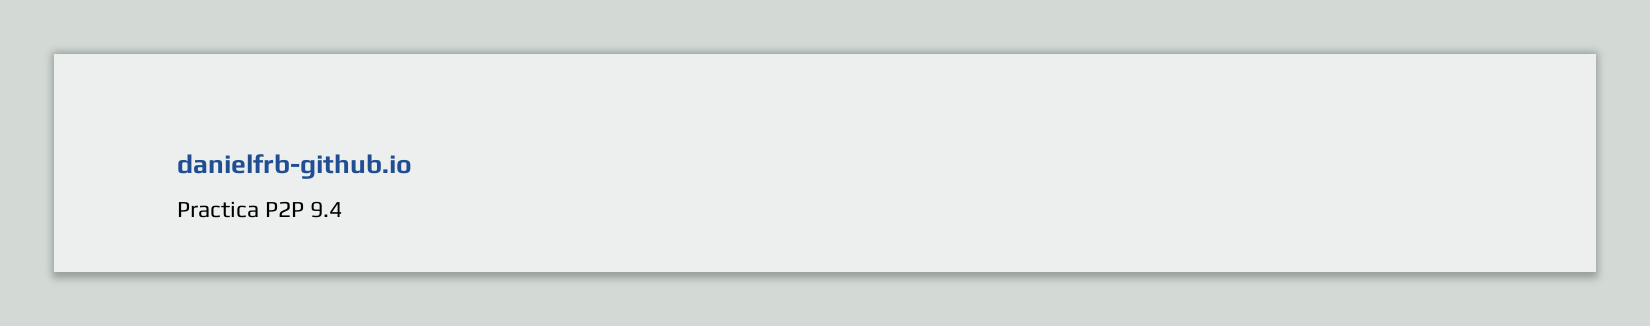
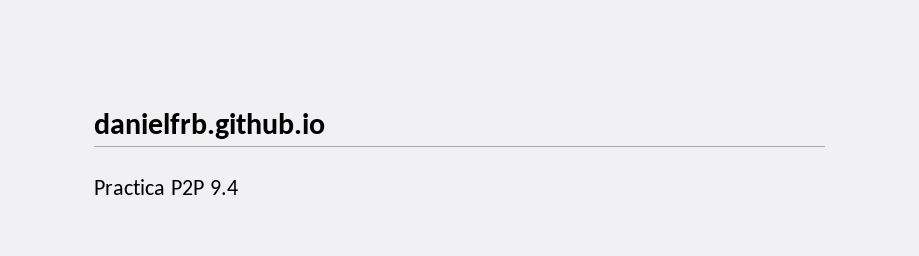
[177,154,412,179] danielfrb-github.io -> [94,113,325,139] danielfrb.github.io

